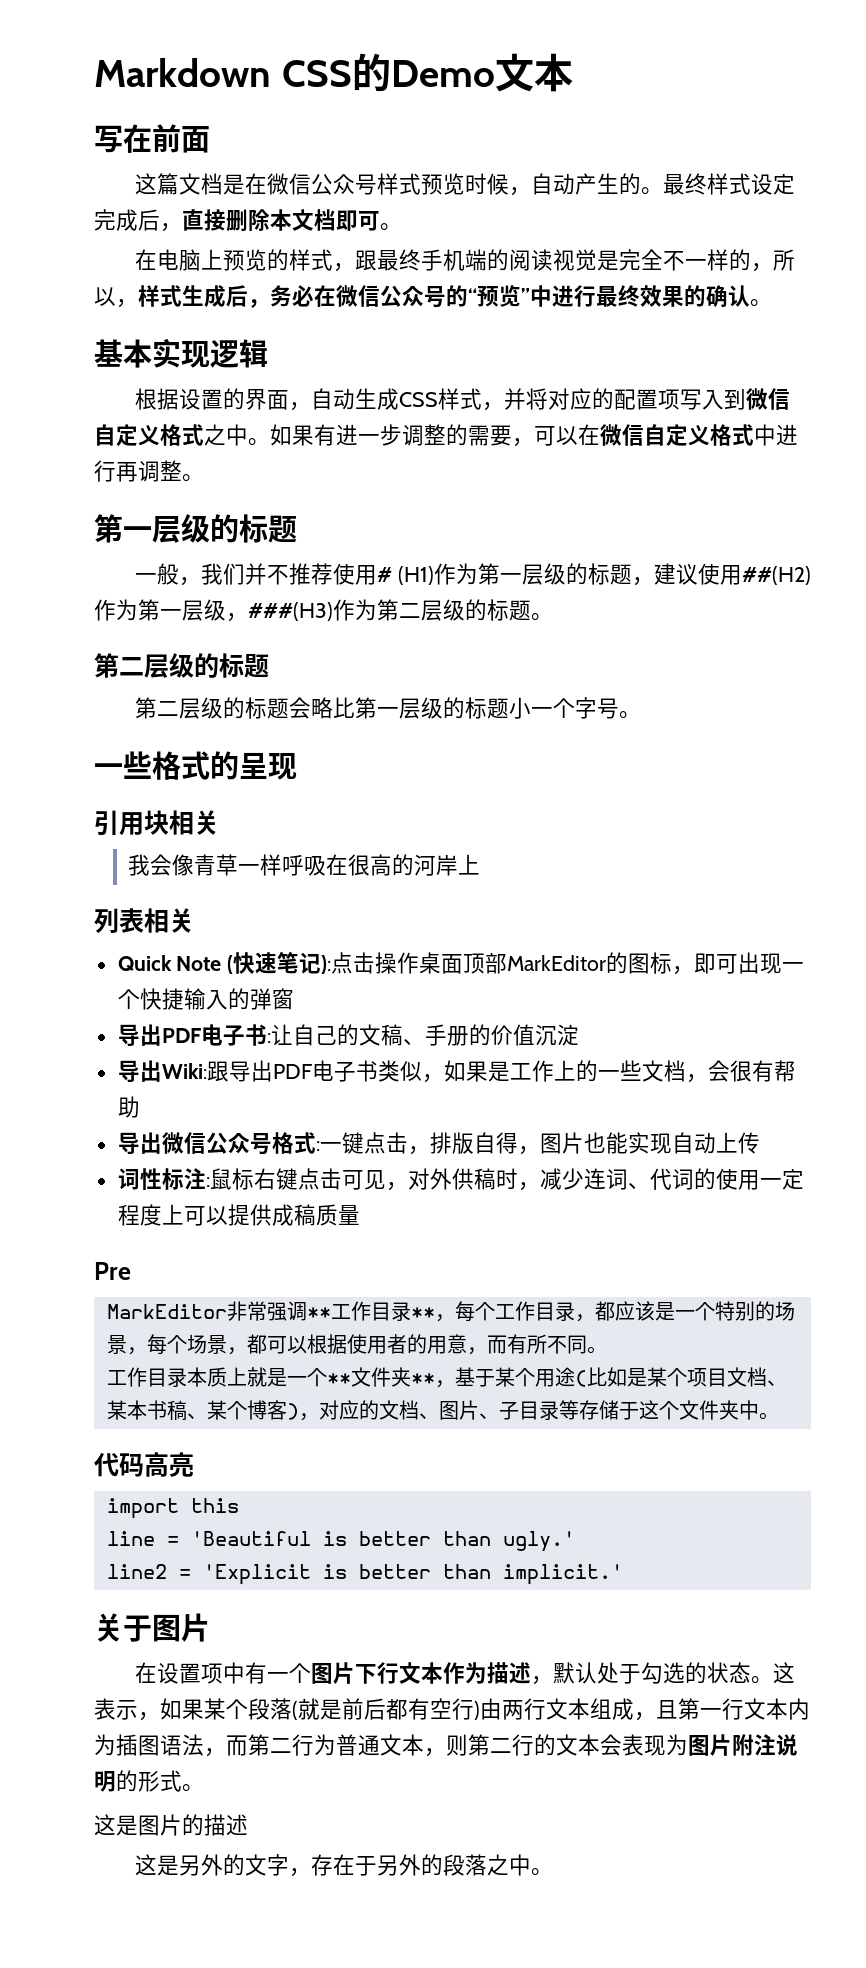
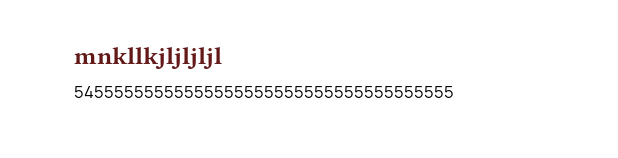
[94,53,573,92] [94,124,210,153] [135,173,796,196] [94,209,402,232] [135,249,796,272] [94,285,772,308] [94,339,268,368] [135,388,791,411] [94,424,798,447] [94,460,204,482] [94,514,297,543] [135,563,811,586] [94,599,553,622] [94,653,269,678] [135,697,642,719] [94,751,297,780] [94,810,219,836] [128,854,481,876] [94,908,194,934] [117,952,805,975] [117,988,294,1010] [117,1024,579,1046] [117,1060,796,1083] [117,1096,140,1118] [117,1132,760,1155] [117,1168,804,1191] [117,1204,360,1226] [94,1262,131,1280] [106,1301,795,1322] [106,1334,607,1355] [106,1367,787,1388] [106,1400,779,1421] [94,1452,194,1477] [106,1498,239,1519] [106,1531,575,1552] [106,1564,623,1585] [94,1613,210,1642] [135,1662,796,1685] [94,1698,810,1721] [94,1734,798,1757] [94,1770,204,1792] [94,1814,248,1836] [135,1854,554,1877] Markdown CSS的Demo文本 // 写在前面 // 这篇文档是在微信公众号样式预览时候，自动产生的。最终样式设定完成后，直接删除本文档即可。 // 在电脑上预览的样式，跟最终手机端的阅读视觉是完全不一样的，所以，样式生成后，务必在微信公众号的“预览”中进行最终效果的确认。 // 基本实现逻辑 // 根据设置的界面，自动生成CSS样式，并将对应的配置项写入到微信自定义格式之中。如果有进一步调整的需要，可以在微信自定义格式中进行再调整。 // 第一层级的标题 // 一般，我们并不推荐使用# (H1)作为第一层级的标题，建议使用##(H2)作为第一层级，###(H3)作为第二层级的标题。 // 第二层级的标题 // 第二层级的标题会略比第一层级的标题小一个字号。 // 一些格式的呈现 // 引用块相关 // 我会像青草一样呼吸在很高的河岸上 // 列表相关 // Quick Note (快速笔记):点击操作桌面顶部MarkEditor的图标，即可出现一个快捷输入的弹窗 // 导出PDF电子书:让自己的文稿、手册的价值沉淀 // 导出Wiki:跟导出PDF电子书类似，如果是工作上的一些文档，会很有帮助 // 导出微信公众号格式:一键点击，排版自得，图片也能实现自动上传 // 词性标注:鼠标右键点击可见，对外供稿时，减少连词、代词的使用一定程度上可以提供成稿质量 // Pre // MarkEditor非常强调**工作目录**，每个工作目录，都应该是一个特别的场景，每个场景，都可以根据使用者的用意，而有所不同。 // 工作目录本质上就是一个**文件夹**，基于某个用途(比如是某个项目文档、某本书稿、某个博客)，对应的文档、图片、子目录等存储于这个文件夹中。 // 代码高亮 // import this // line = 'Beautiful is better than ugly.' // line2 = 'Explicit is better than implicit.' // 关于图片 // 在设置项中有一个图片下行文本作为描述，默认处于勾选的状态。这表示，如果某个段落(就是前后都有空行)由两行文本组成，且第一行文本内为插图语法，而第二行为普通文本，则第二行的文本会表现为图片附注说明的形式。 // 这是图片的描述 // 这是另外的文字，存在于另外的段落之中。 -> [74,47,222,69] [74,86,454,98] mnkllkjljljljl // 54555555555555555555555555555555555555

